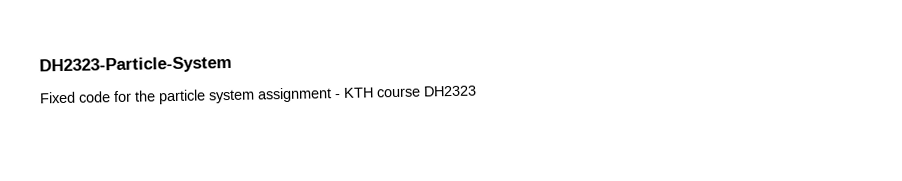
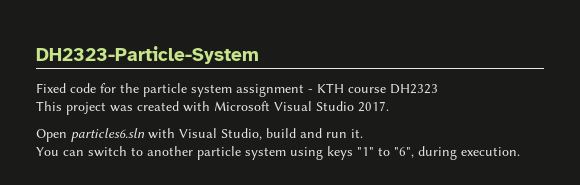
(477, 91) none -> [36,101,389,115] [36,128,363,142] [36,146,520,160] // This project was created with Microsoft Visual Studio 2017. // Open particles6.sln with Visual Studio, build and run it. // You can switch to another particle system using keys "1" to "6", during execution.

